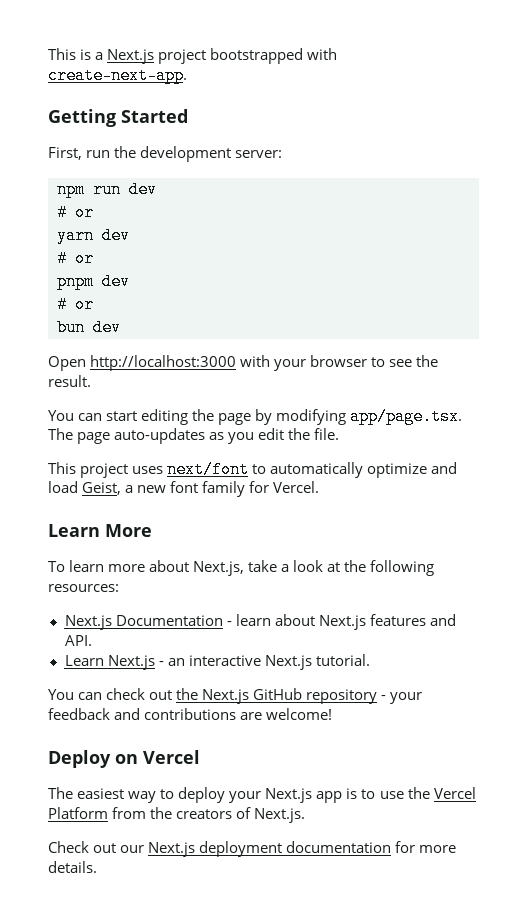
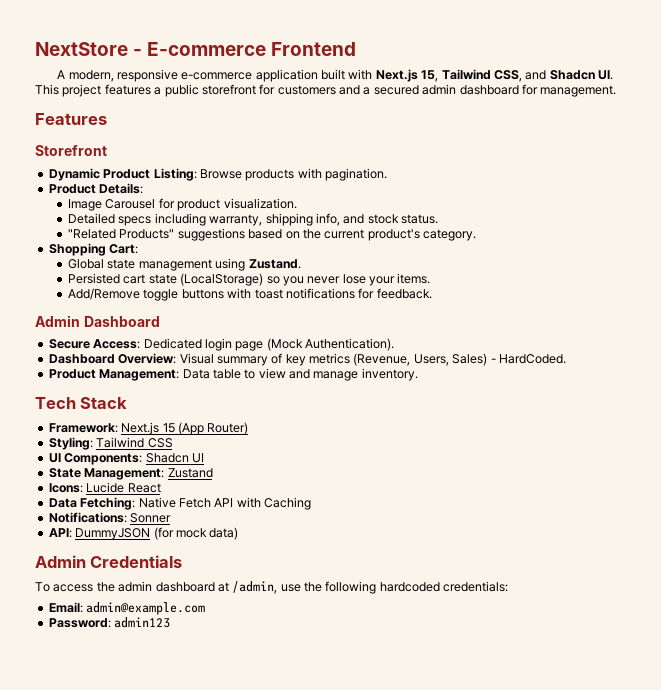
[48,48,338,64] [48,67,187,84] [48,109,188,127] [48,146,283,162] [57,181,157,198] [57,204,94,221] [57,227,130,244] [57,250,94,267] [57,273,130,290] [57,296,94,313] [57,319,121,336] [48,355,439,371] [48,375,91,387] [48,408,463,425] [48,428,340,444] [48,461,458,478] [48,481,320,497] [48,524,152,537] [48,560,435,576] [48,584,119,592] [64,614,456,630] [64,635,92,646] [64,654,370,670] [48,688,423,704] [48,708,333,720] [48,750,200,768] [48,787,476,803] [48,807,306,823] [48,841,457,857] [48,861,97,873] This is a Next.js project bootstrapped with create-next-app. // Getting Started // First, run the development server: // npm run dev // # or // yarn dev // # or // pnpm dev // # or // bun dev // Open http://localhost:3000 with your browser to see the result. // You can start editing the page by modifying app/page.tsx. The page auto-updates as you edit the file. // This project uses next/font to automatically optimize and load Geist, a new font family for Vercel. // Learn More // To learn more about Next.js, take a look at the following resources: // Next.js Documentation - learn about Next.js features and API. // Learn Next.js - an interactive Next.js tutorial. // You can check out the Next.js GitHub repository - your feedback and contributions are welcome! // Deploy on Vercel // The easiest way to deploy your Next.js app is to use the Vercel Platform from the creators of Next.js. // Check out our Next.js deployment documentation for more details. -> [35,42,357,56] [57,69,614,82] [35,84,617,97] [35,113,107,125] [35,145,107,156] [48,168,387,181] [48,183,144,194] [68,198,297,211] [68,213,439,226] [68,228,477,241] [48,243,139,256] [68,258,301,271] [68,273,431,286] [68,288,432,301] [35,315,160,327] [48,338,394,351] [48,353,566,366] [48,368,418,381] [35,397,128,409] [48,422,249,435] [48,437,173,450] [48,453,204,465] [48,468,213,480] [48,482,161,493] [48,497,311,510] [48,512,172,523] [48,527,239,540] [35,555,183,568] [35,581,509,594] [48,602,206,615] [48,617,171,628] NextStore - E-commerce Frontend // A modern, responsive e-commerce application built with Next.js 15, Tailwind CSS, and Shadcn UI. This project features a public storefront for customers and a secured admin dashboard for management. // Features // Storefront // Dynamic Product Listing: Browse products with pagination. // Product Details: // Image Carousel for product visualization. // Detailed specs including warranty, shipping info, and stock status. // "Related Products" suggestions based on the current product's category. // Shopping Cart: // Global state management using Zustand. // Persisted cart state (LocalStorage) so you never lose your items. // Add/Remove toggle buttons with toast notifications for feedback. // Admin Dashboard // Secure Access: Dedicated login page (Mock Authentication). // Dashboard Overview: Visual summary of key metrics (Revenue, Users, Sales) - HardCoded. // Product Management: Data table to view and manage inventory. // Tech Stack // Framework: Next.js 15 (App Router) // Styling: Tailwind CSS // UI Components: Shadcn UI // State Management: Zustand // Icons: Lucide React // Data Fetching: Native Fetch API with Caching // Notifications: Sonner // API: DummyJSON (for mock data) // Admin Credentials // To access the admin dashboard at /admin, use the following hardcoded credentials: // Email: admin@example.com // Password: admin123

